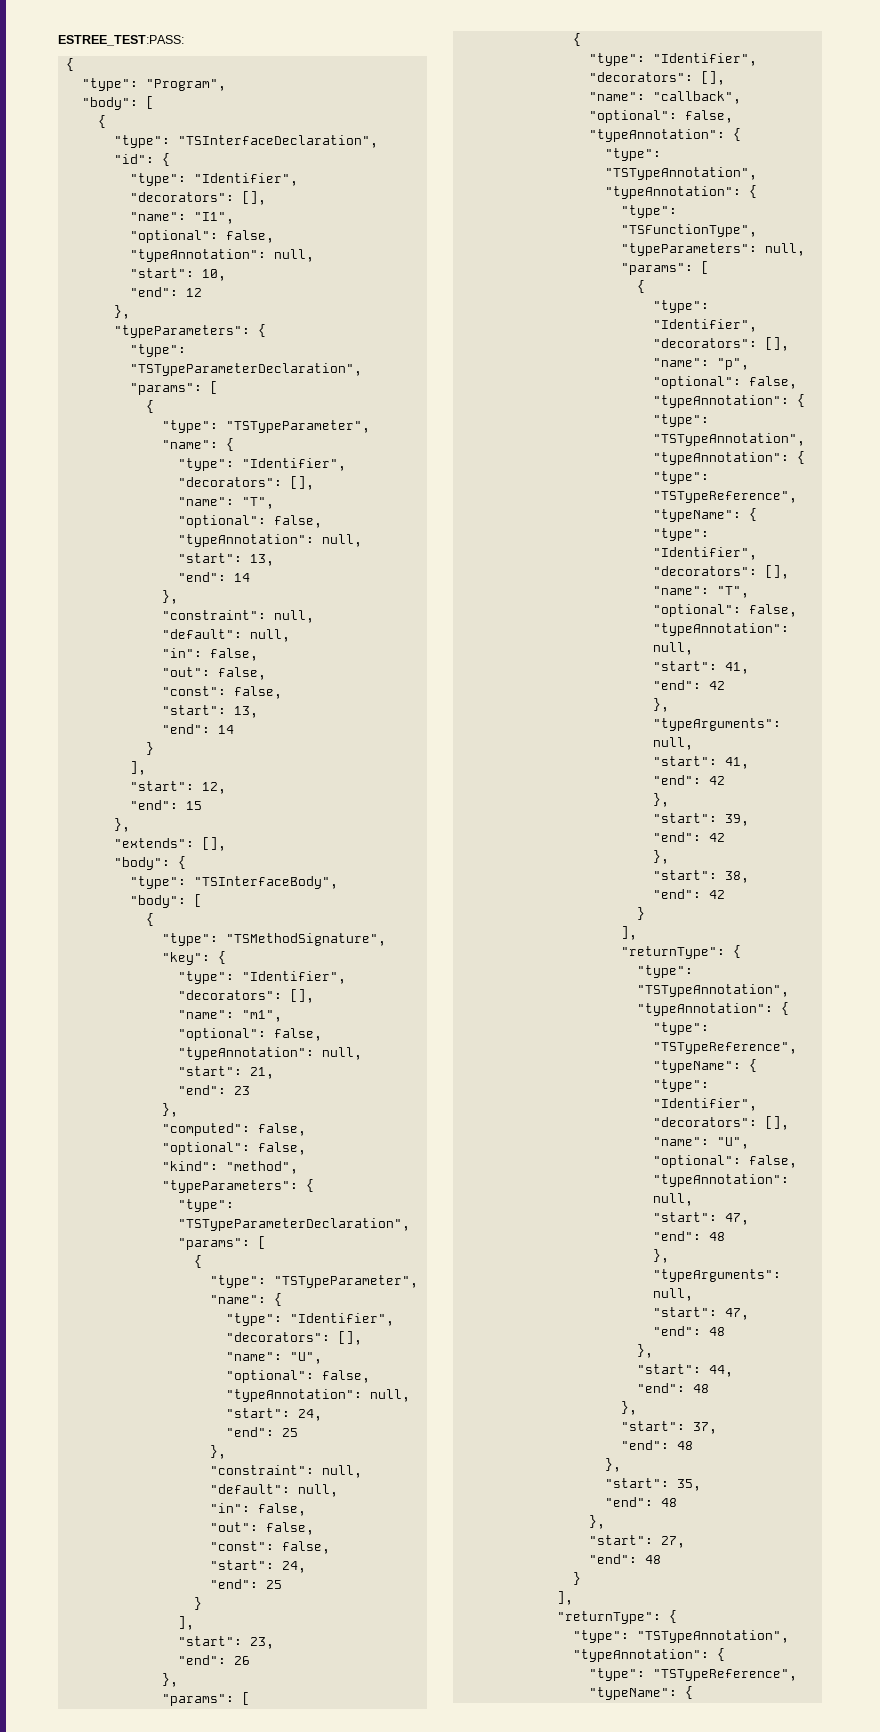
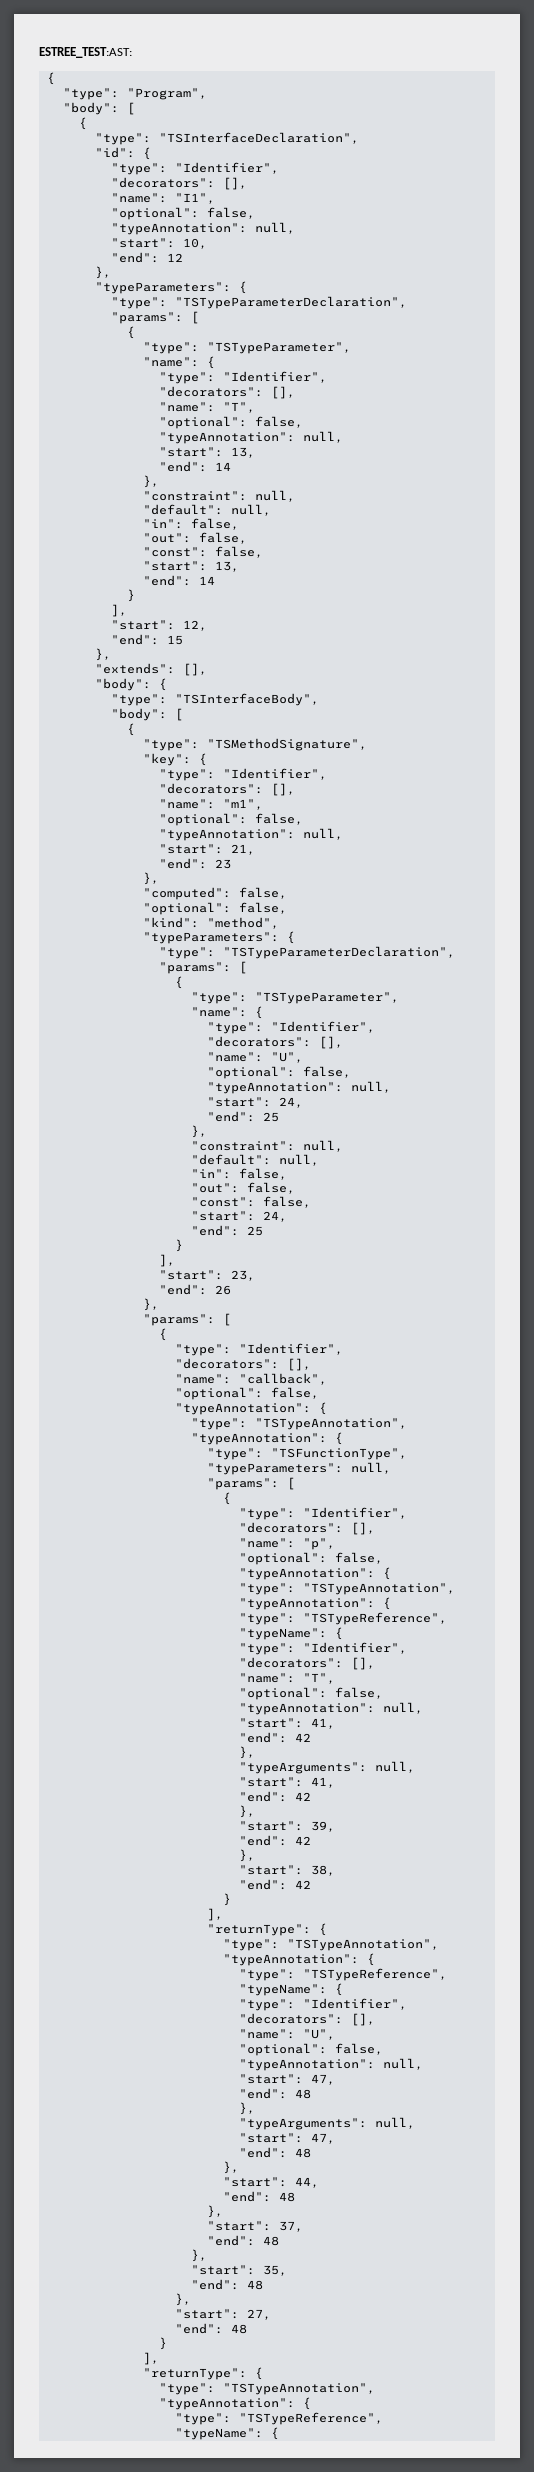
[58,35,184,46] ESTREE_TEST:PASS: -> [39,47,132,58] ESTREE_TEST:AST:

